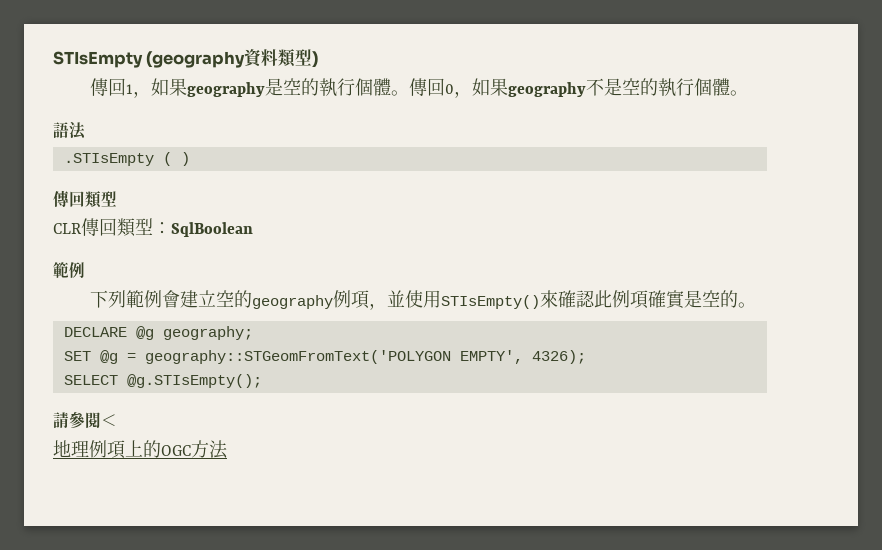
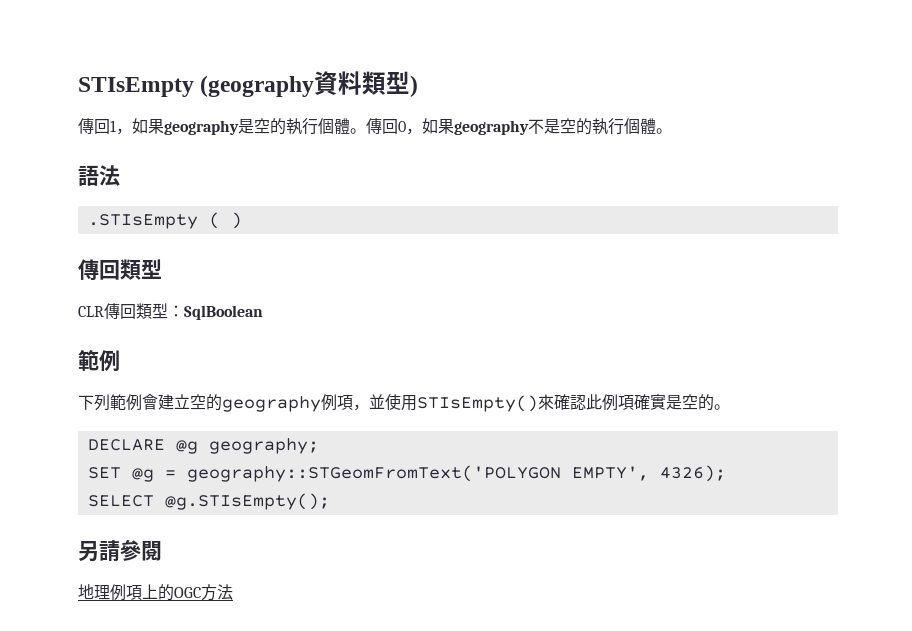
(262, 381) none -> [78,541,99,562] 另
[101,414,117,426] ＜ -> (162, 551) none

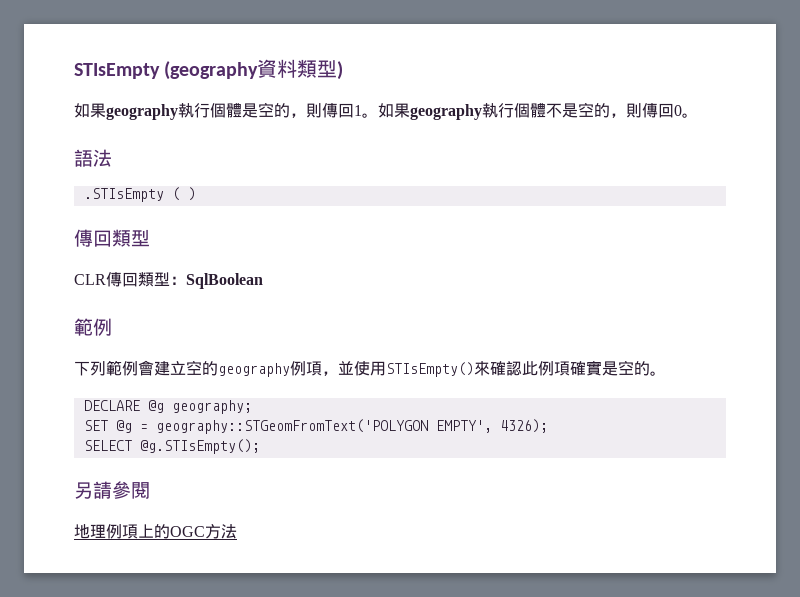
[78,118,656,135] 傳回1，如果geography是空的執行個體。傳回0，如果geography不是空的執行個體 -> [74,102,682,120] 如果geography執行個體是空的，則傳回1。如果geography執行個體不是空的，則傳回0

